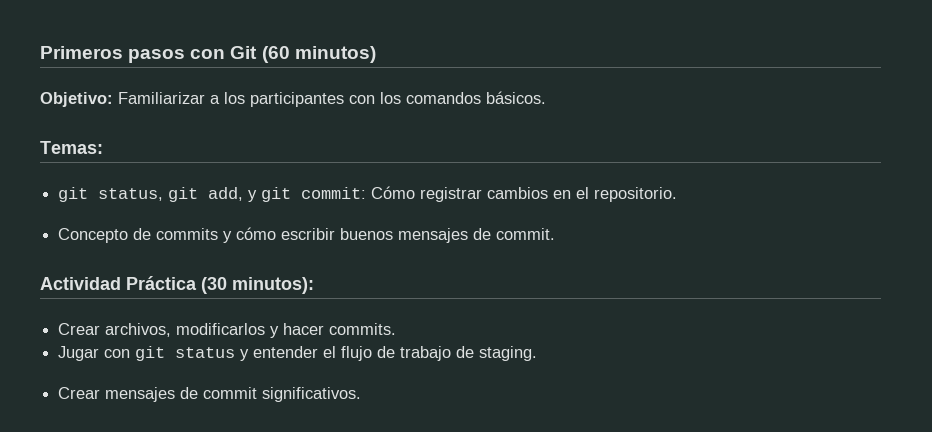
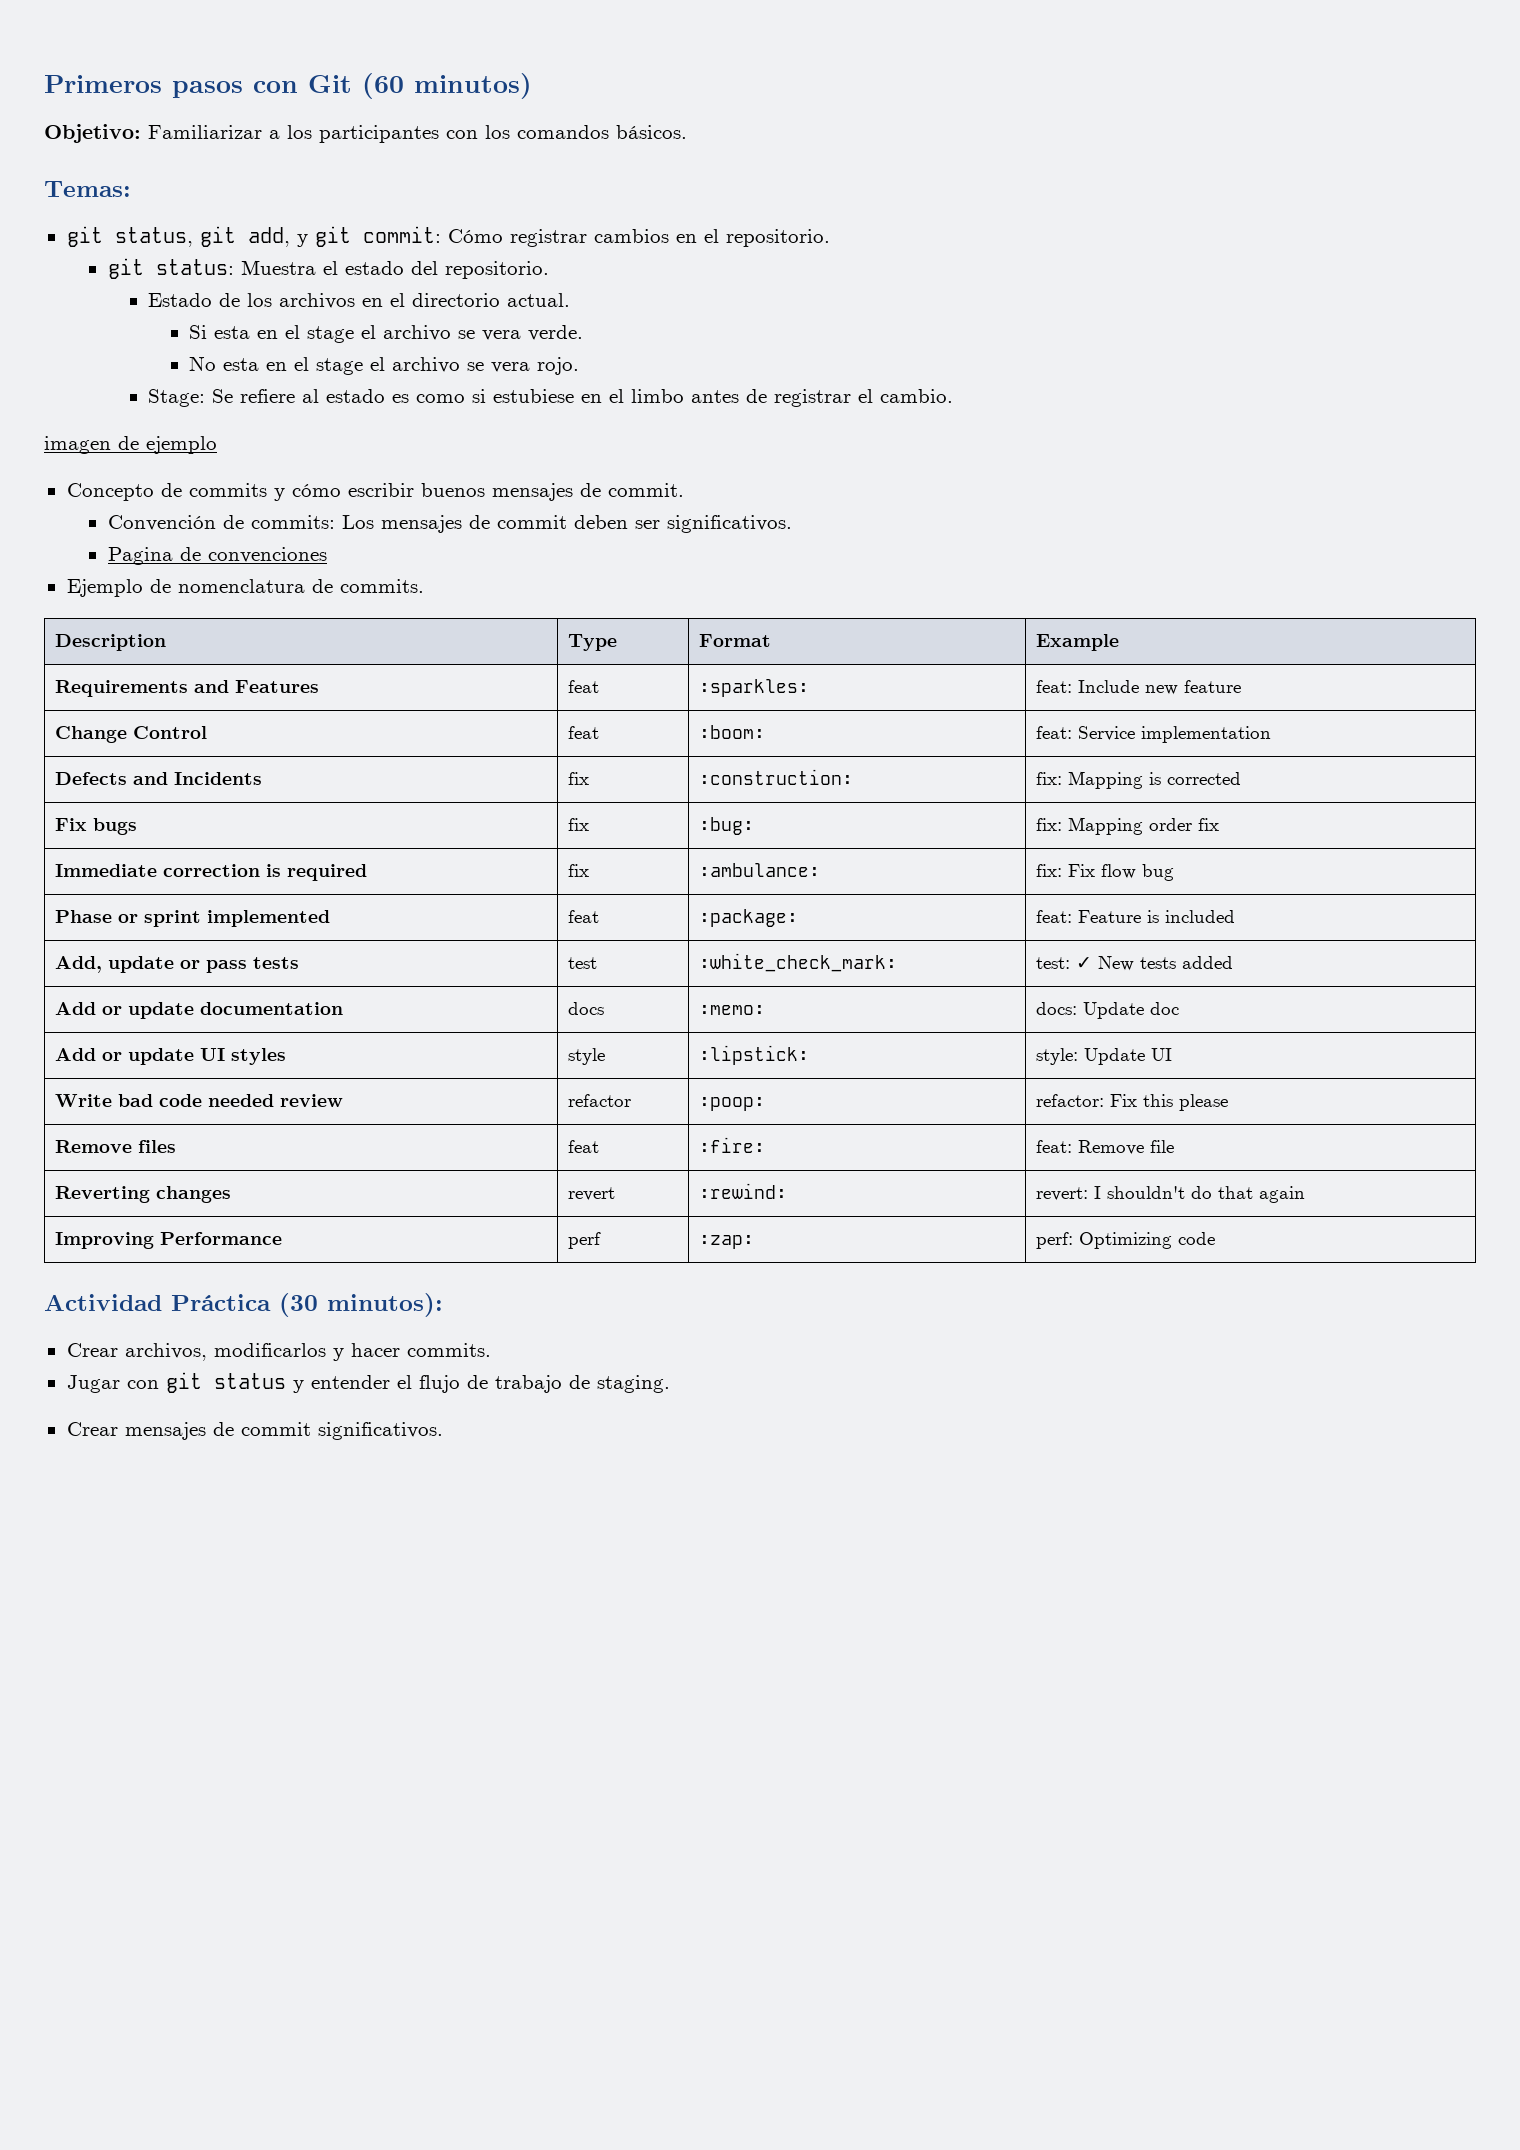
(678, 194) none -> [107,258,549,279] [148,293,571,309] [189,325,584,343] [189,356,580,375] [148,389,954,407] [44,436,217,454] // git status: Muestra el estado del repositorio. // Estado de los archivos en el directorio actual. // Si esta en el stage el archivo se vera verde. // No esta en el stage el archivo se vera rojo. // Stage: Se refiere al estado es como si estubiese en el limbo antes de registrar el cambio. // imagen de ejemplo
(556, 234) none -> [107,515,792,533] [107,547,327,565] [66,579,424,597] [55,634,167,651] [568,634,618,651] [699,634,772,647] [1036,634,1120,651] [55,680,320,697] [568,680,600,693] [699,679,810,697] [1036,680,1242,695] [55,726,208,743] [568,726,600,739] [699,725,766,739] [1036,726,1272,743] [55,772,263,785] [568,772,590,785] [699,769,854,785] [1036,771,1242,789] [55,818,138,835] [568,818,590,831] [699,817,755,835] [1036,817,1220,835] [55,864,368,881] [568,864,590,877] [699,863,821,877] [1036,864,1175,881] [55,910,331,927] [568,910,600,923] [699,909,799,927] [1036,910,1236,923] [55,956,300,973] [568,957,598,969] [699,953,898,972] [1036,956,1234,971] [55,1002,344,1019] [568,1002,605,1015] [699,1005,766,1015] [1036,1002,1180,1019] [55,1048,287,1065] [568,1048,606,1065] [699,1045,810,1065] [1036,1048,1173,1065] [55,1094,344,1107] [568,1094,632,1107] [699,1097,766,1111] [1036,1094,1229,1111] [55,1140,177,1153] [568,1140,600,1153] [699,1137,766,1153] [1036,1140,1175,1155] [55,1186,232,1203] [568,1187,616,1201] [699,1183,788,1199] [1036,1186,1306,1203] [55,1232,283,1249] [568,1232,602,1249] [699,1235,755,1249] [1036,1232,1216,1249] // Convención de commits: Los mensajes de commit deben ser significativos. // Pagina de convenciones // Ejemplo de nomenclatura de commits. // Description | Type | Format | Example // Requirements and Features | feat | :sparkles: | feat: Include new feature // Change Control | feat | :boom: | feat: Service implementation // Defects and Incidents | fix | :construction: | fix: Mapping is corrected // Fix bugs | fix | :bug: | fix: Mapping order fix // Immediate correction is required | fix | :ambulance: | fix: Fix flow bug // Phase or sprint implemented | feat | :package: | feat: Feature is included // Add, update or pass tests | test | :white_check_mark: | test: ✓ New tests added // Add or update documentation | docs | :memo: | docs: Update doc // Add or update UI styles | style | :lipstick: | style: Update UI // Write bad code needed review | refactor | :poop: | refactor: Fix this please // Remove files | feat | :fire: | feat: Remove file // Reverting changes | revert | :rewind: | revert: I shouldn't do that again // Improving Performance | perf | :zap: | perf: Optimizing code

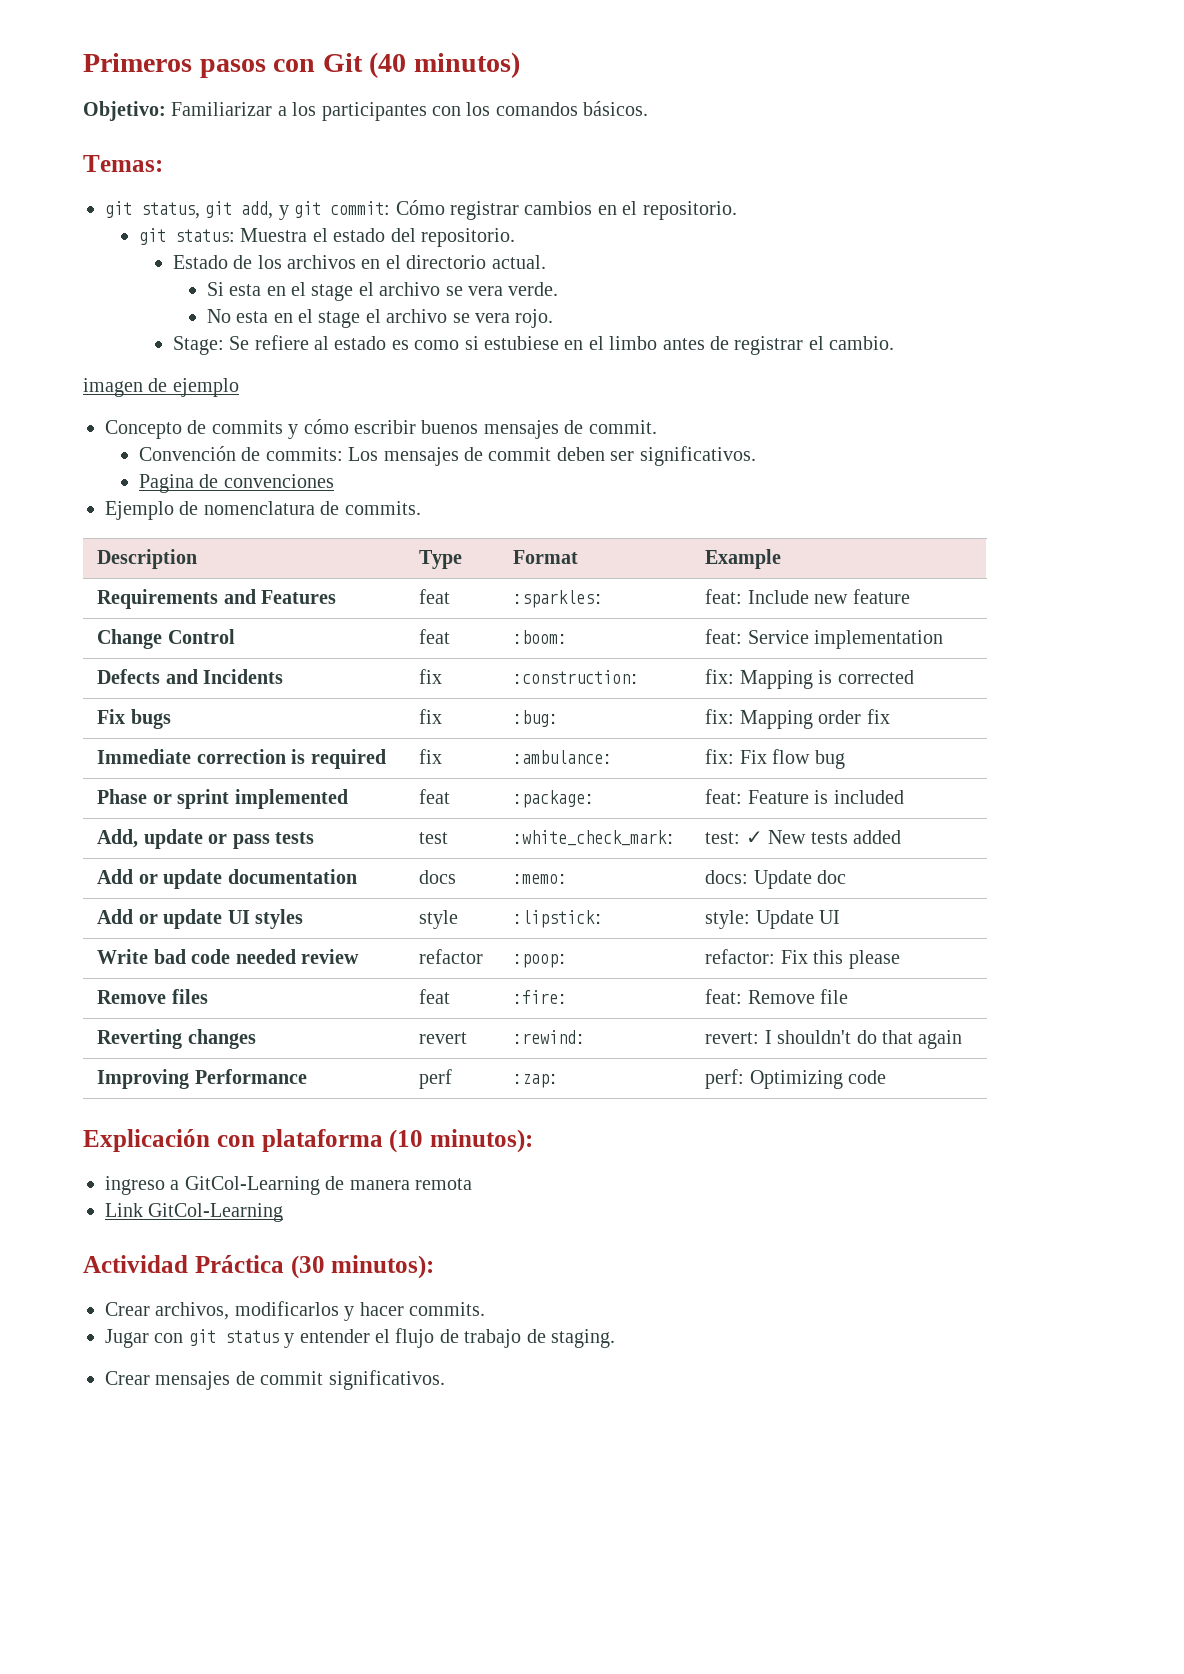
[362,73,404,99] (60 -> [369,52,407,78] (40
(1216, 1238) none -> [83,1129,533,1153] [105,1176,472,1195] [105,1203,284,1222] // Explicación con plataforma (10 minutos): // ingreso a GitCol-Learning de manera remota // Link GitCol-Learning

